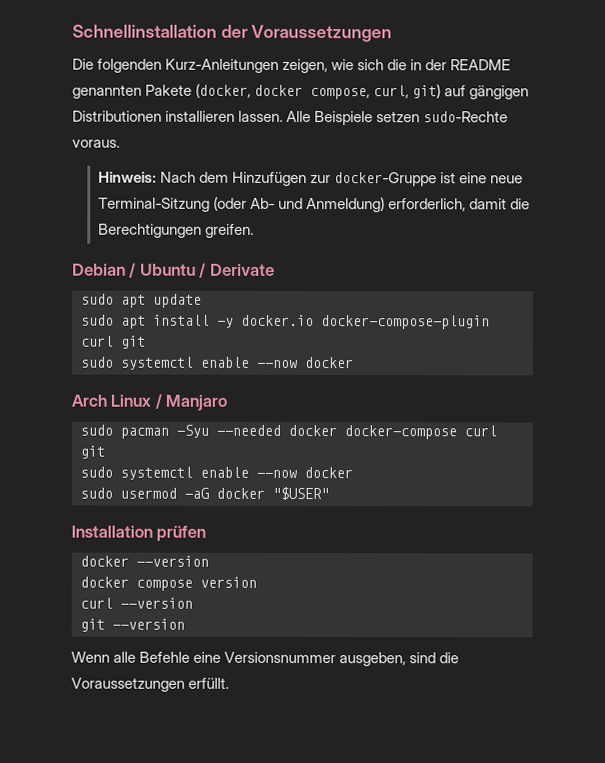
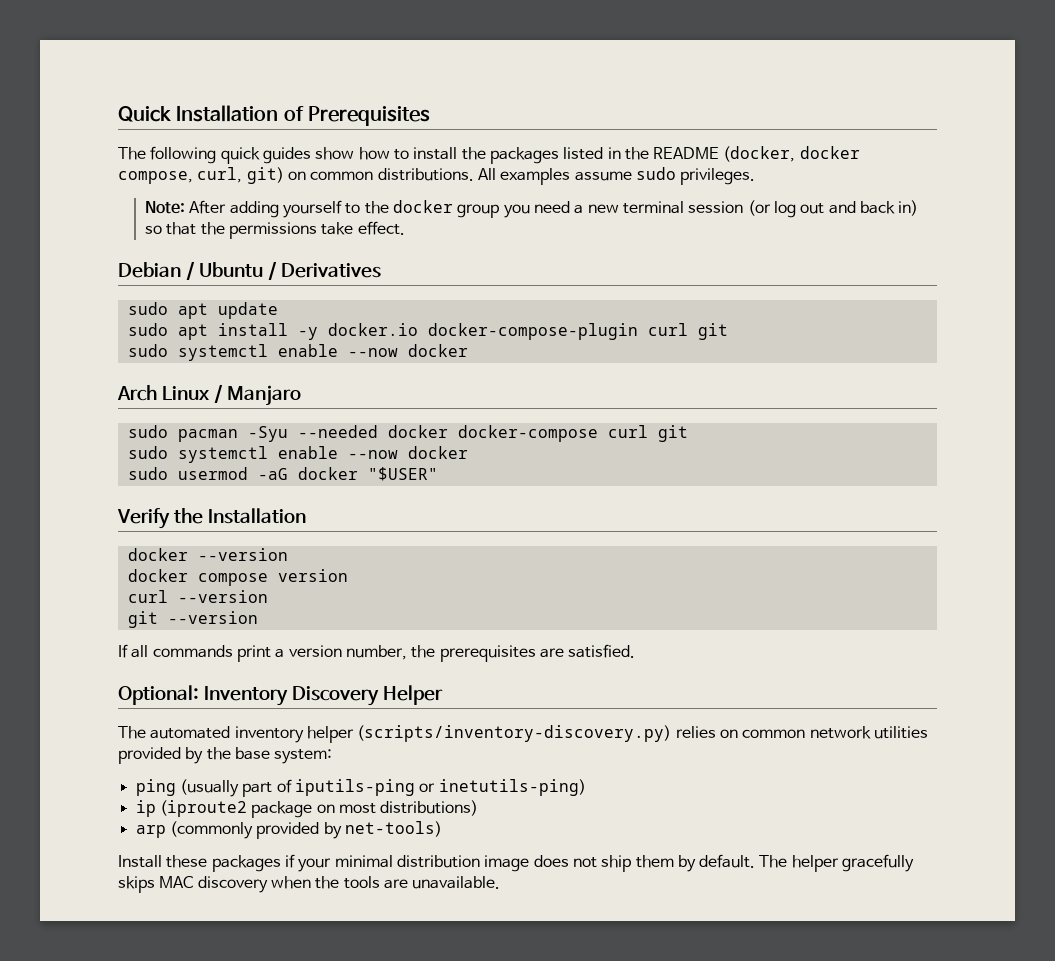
[72,24,393,43] [72,58,512,74] [72,84,193,99] Schnellinstallation der Voraussetzungen // Die folgenden Kurz-Anleitungen zeigen, wie sich die in der README genannten Pakete -> [118,105,431,126] [118,146,720,164] Quick Installation of Prerequisites // The following quick guides show how to install the packages listed in the README
[444,85,530,100] [72,110,509,126] [72,139,120,148] [97,171,524,187] [97,196,531,213] [97,223,254,238] auf gängigen Distributionen installieren lassen. Alle Beispiele setzen sudo-Rechte voraus. // Hinweis: Nach dem Hinzufügen zur docker-Gruppe ist eine neue Terminal-Sitzung (oder Ab- und Anmeldung) erforderlich, damit die Berechtigungen greifen. -> [287,167,756,185] [145,200,919,218] [145,221,405,239] on common distributions. All examples assume sudo privileges. // Note: After adding yourself to the docker group you need a new terminal session (or log out and back in) so that the permissions take effect.
[209,263,275,276] Derivate -> [280,263,381,278] Derivatives
[71,525,207,542] Installation prüfen -> [117,508,306,529] Verify the Installation
[71,651,460,667] [71,677,230,692] Wenn alle Befehle eine Versionsnummer ausgeben, sind die Voraussetzungen erfüllt. -> [118,644,636,662] [118,685,443,706] [118,725,928,743] [118,747,333,764] [135,779,586,797] [135,800,479,818] [135,821,442,839] [118,854,915,872] [118,876,501,893] If all commands print a version number, the prerequisites are satisfied. // Optional: Inventory Discovery Helper // The automated inventory helper (scripts/inventory-discovery.py) relies on common network utilities provided by the base system: // ping (usually part of iputils-ping or inetutils-ping) // ip (iproute2 package on most distributions) // arp (commonly provided by net-tools) // Install these packages if your minimal distribution image does not ship them by default. The helper gracefully skips MAC discovery when the tools are unavailable.

